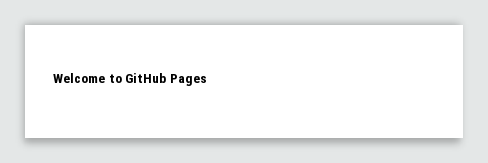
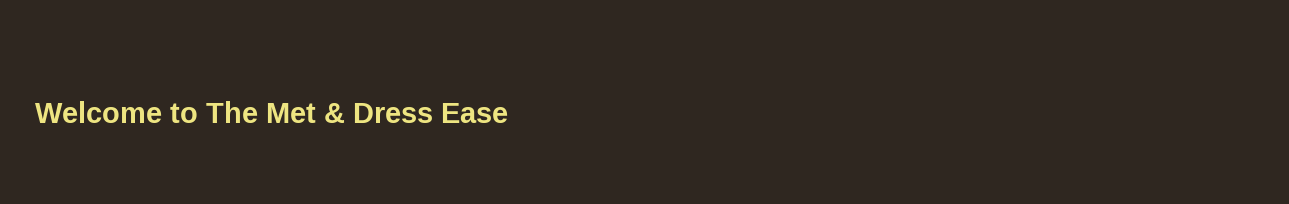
[125,73,207,86] GitHub Pages -> [206,101,508,123] The Met & Dress Ease

